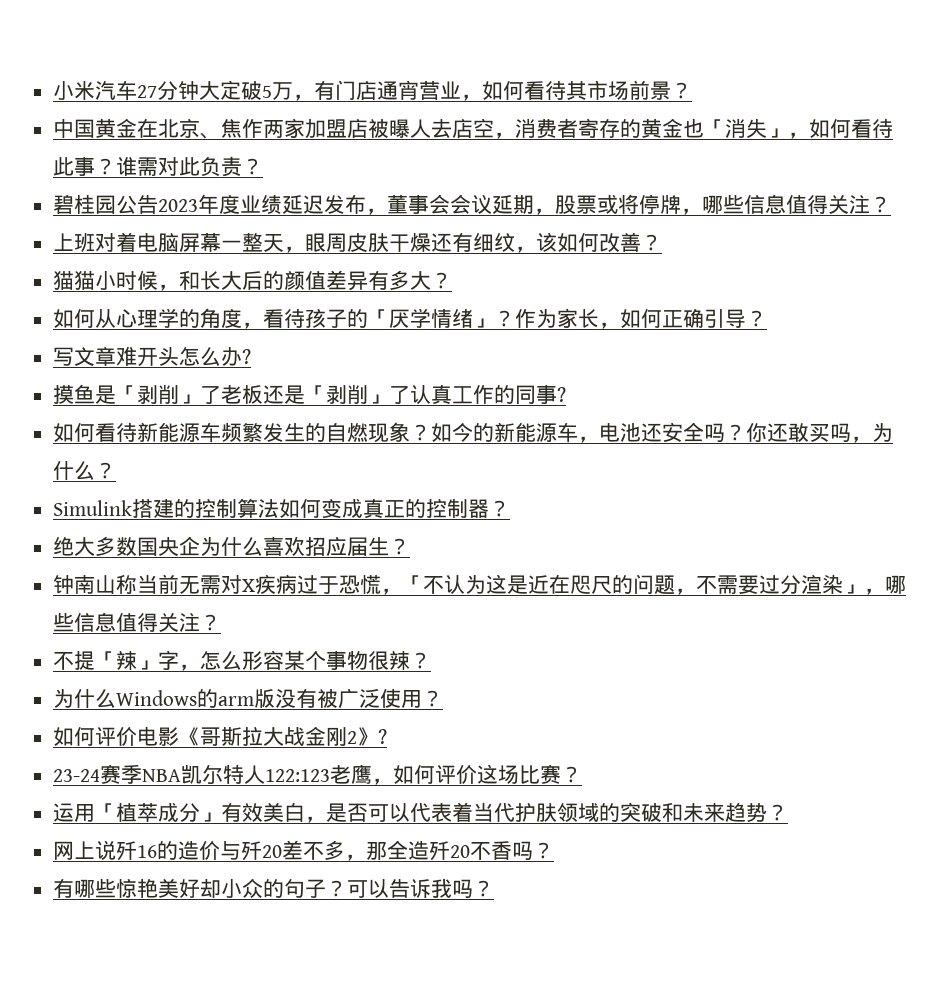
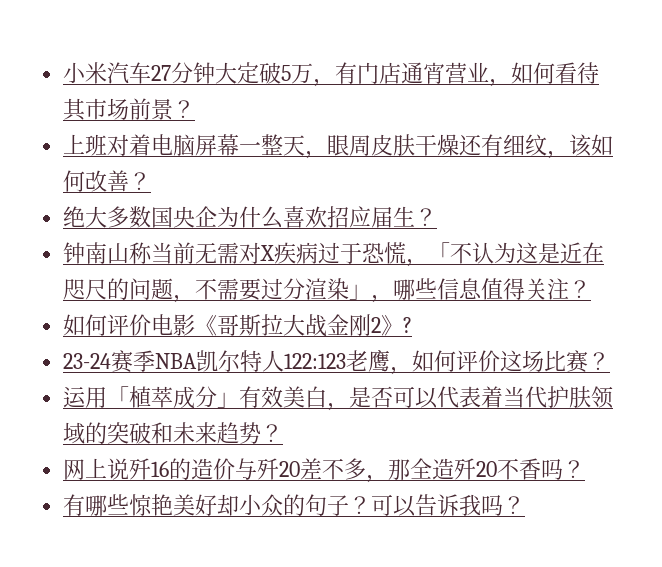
[53,118,894,139] [53,156,264,177] [53,194,892,215] // 中国黄金在北京、焦作两家加盟店被曝人去店空，消费者寄存的黄金也「消失」，如何看待此事？谁需对此负责？ // 碧桂园公告2023年度业绩延迟发布，董事会会议延期，股票或将停牌，哪些信息值得关注？ -> (196, 109) none
[53,270,453,291] [53,308,768,329] [53,346,252,367] [53,384,567,405] [53,422,894,443] [53,461,117,481] [53,498,511,519] // 猫猫小时候，和长大后的颜值差异有多大？ // 如何从心理学的角度，看待孩子的「厌学情绪」？作为家长，如何正确引导？ // 写文章难开头怎么办? // 摸鱼是「剥削」了老板还是「剥削」了认真工作的同事? // 如何看待新能源车频繁发生的自燃现象？如今的新能源车，电池还安全吗？你还敢买吗，为什么？ // Simulink搭建的控制算法如何变成真正的控制器？ -> (152, 181) none
[53,650,432,671] [53,688,444,709] // 不提「辣」字，怎么形容某个事物很辣？ // 为什么Windows的arm版没有被广泛使用？ -> (592, 289) none

